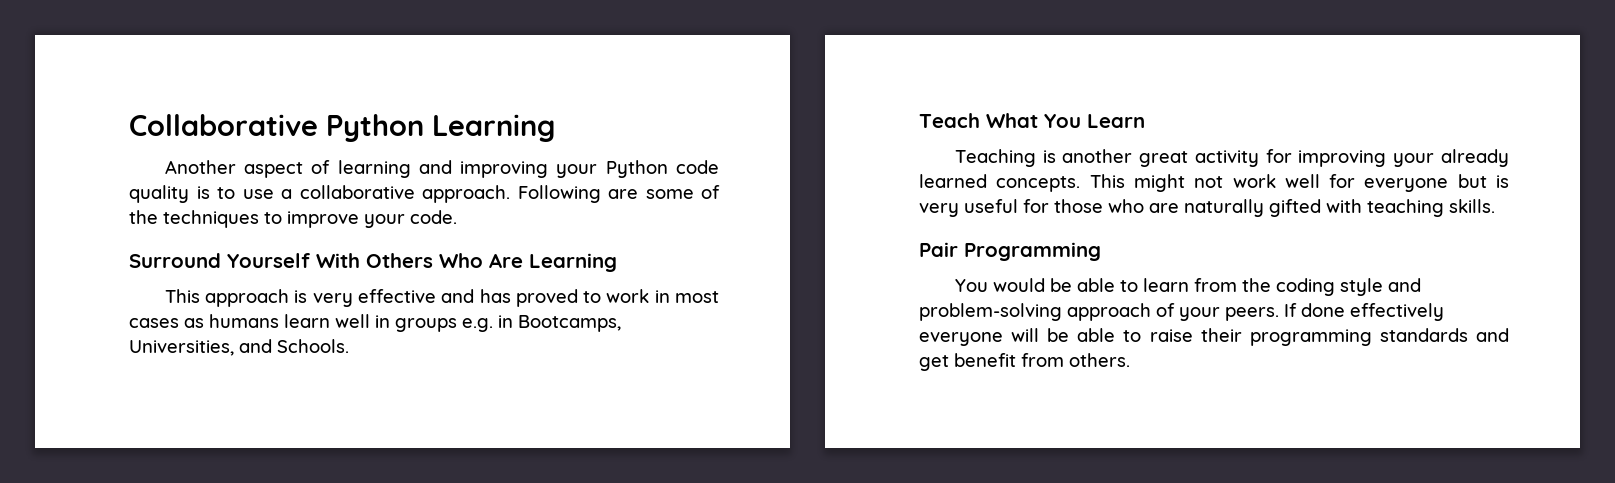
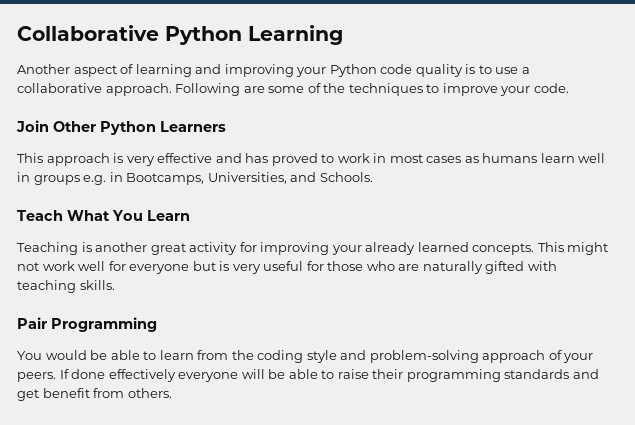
[129,253,617,272] Surround Yourself With Others Who Are Learning -> [16,120,226,135] Join Other Python Learners

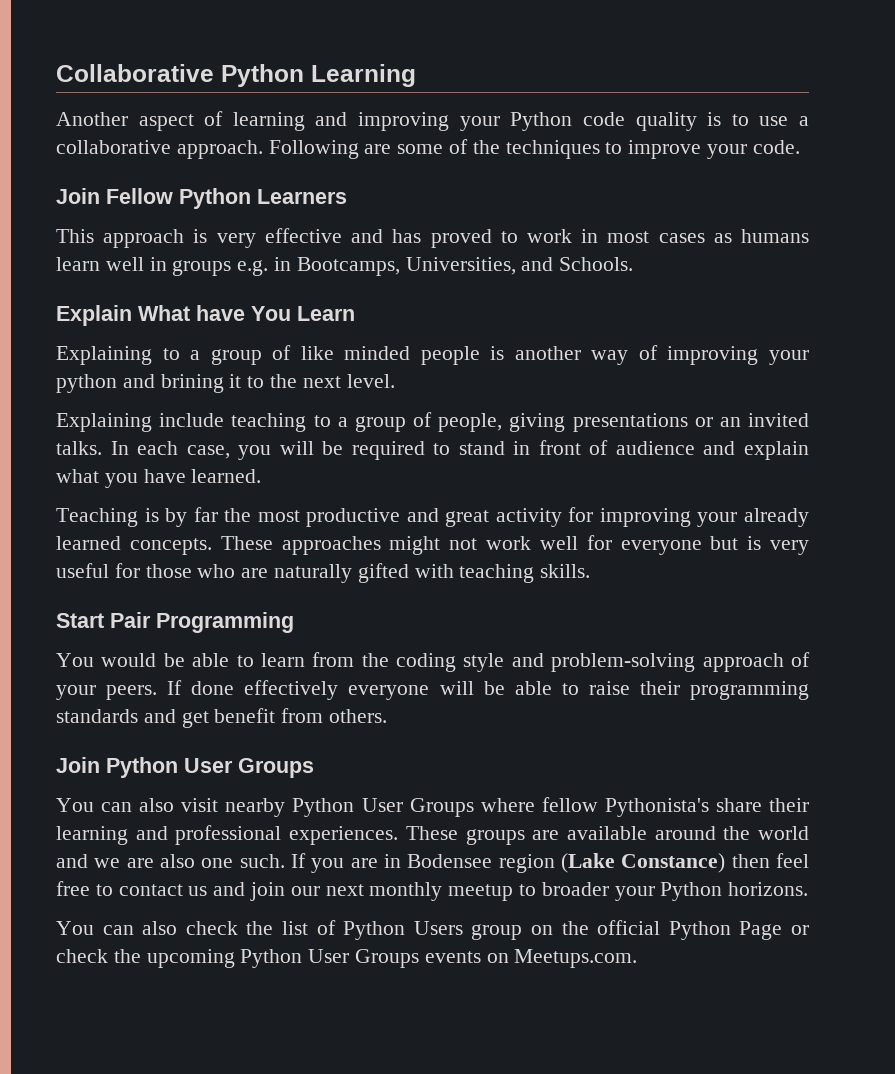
[53,121,96,132] Other -> [106,188,173,204] Fellow
[17,210,110,221] Teach What -> [56,305,245,326] Explain What have
[17,242,148,255] Teaching is another -> [56,345,810,365] [56,374,395,393] [56,412,809,432] [56,440,809,460] [56,469,262,488] [56,507,439,527] Explaining to a group of like minded people is another way of improving your python and brining it to the next level. // Explaining include teaching to a group of people, giving presentations or an invited talks. In each case, you will be required to stand in front of audience and explain what you have learned. // Teaching is by far the most productive and
[537,242,564,252] This -> [220,536,381,555] These approaches
(115, 285) none -> [56,613,104,628] Start
(172, 393) none -> [56,757,314,778] [56,797,809,817] [56,825,809,845] [56,853,810,873] [56,881,809,901] [56,920,810,940] [56,949,638,968] // Join Python User Groups // You can also visit nearby Python User Groups where fellow Pythonista's share their learning and professional experiences. These groups are available around the world and we are also one such. If you are in Bodensee region (Lake Constance) then feel free to contact us and join our next monthly meetup to broader your Python horizons. // You can also check the list of Python Users group on the official Python Page or check the upcoming Python User Groups events on Meetups.com.

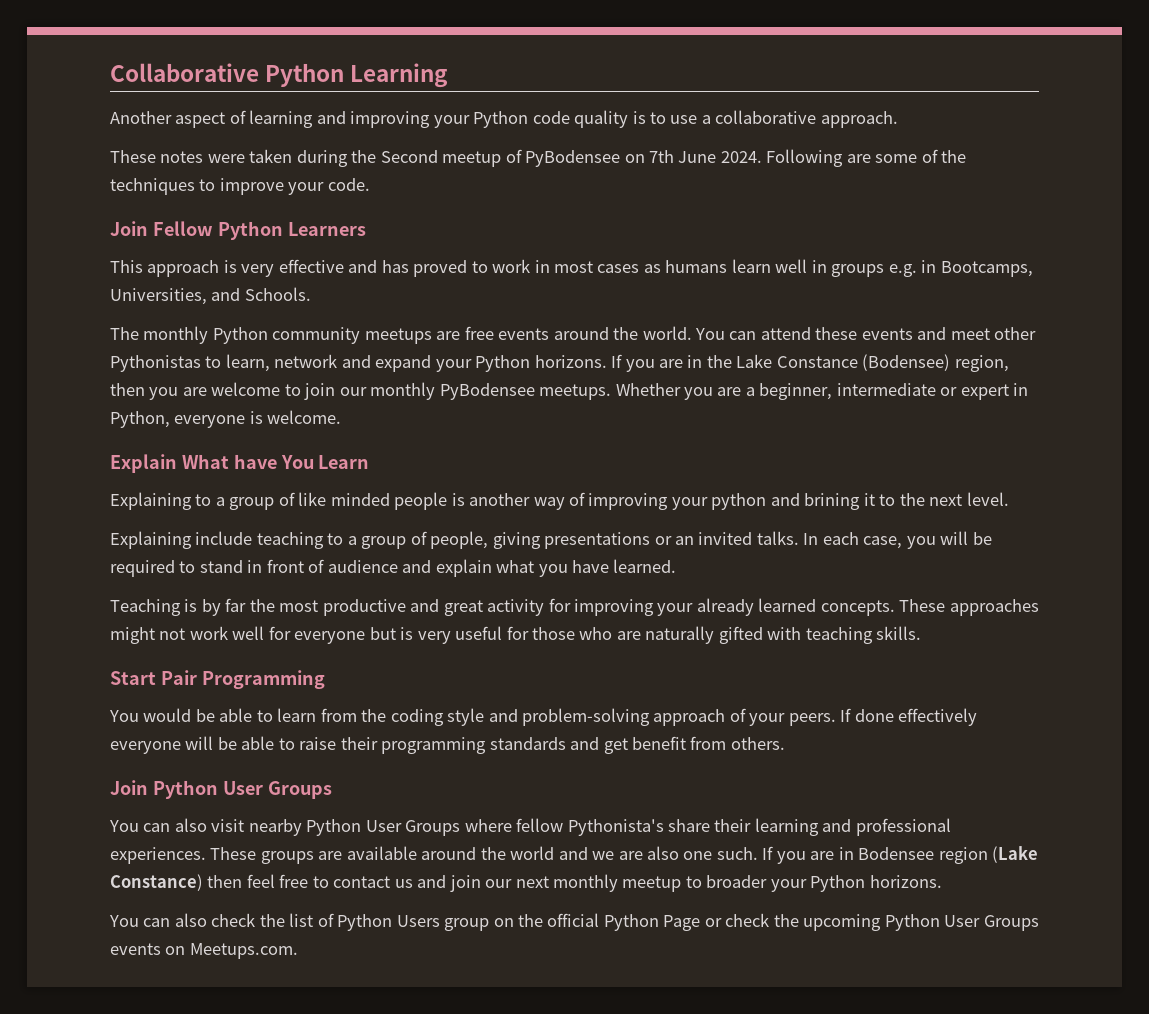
(263, 149) none -> [110,149,762,167] // These notes were taken during the Second meetup of PyBodensee on 7th June 2024.
(634, 264) none -> [110,326,1037,344] [110,354,1009,372] [110,382,1029,400] [110,410,342,428] // The monthly Python community meetups are free events around the world. You can attend these events and meet other Pythonistas to learn, network and expand your Python horizons. If you are in the Lake Constance (Bodensee) region, then you are welcome to join our monthly PyBodensee meetups. Whether you are a beginner, intermediate or expert in Python, everyone is welcome.

